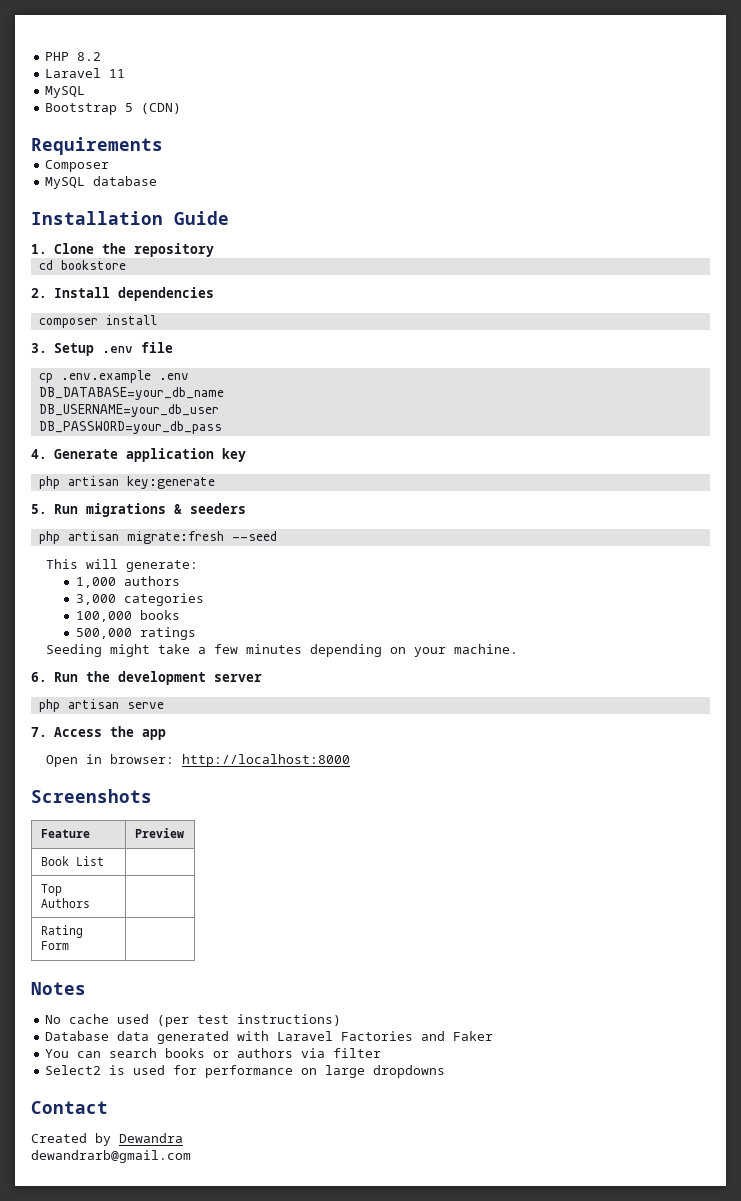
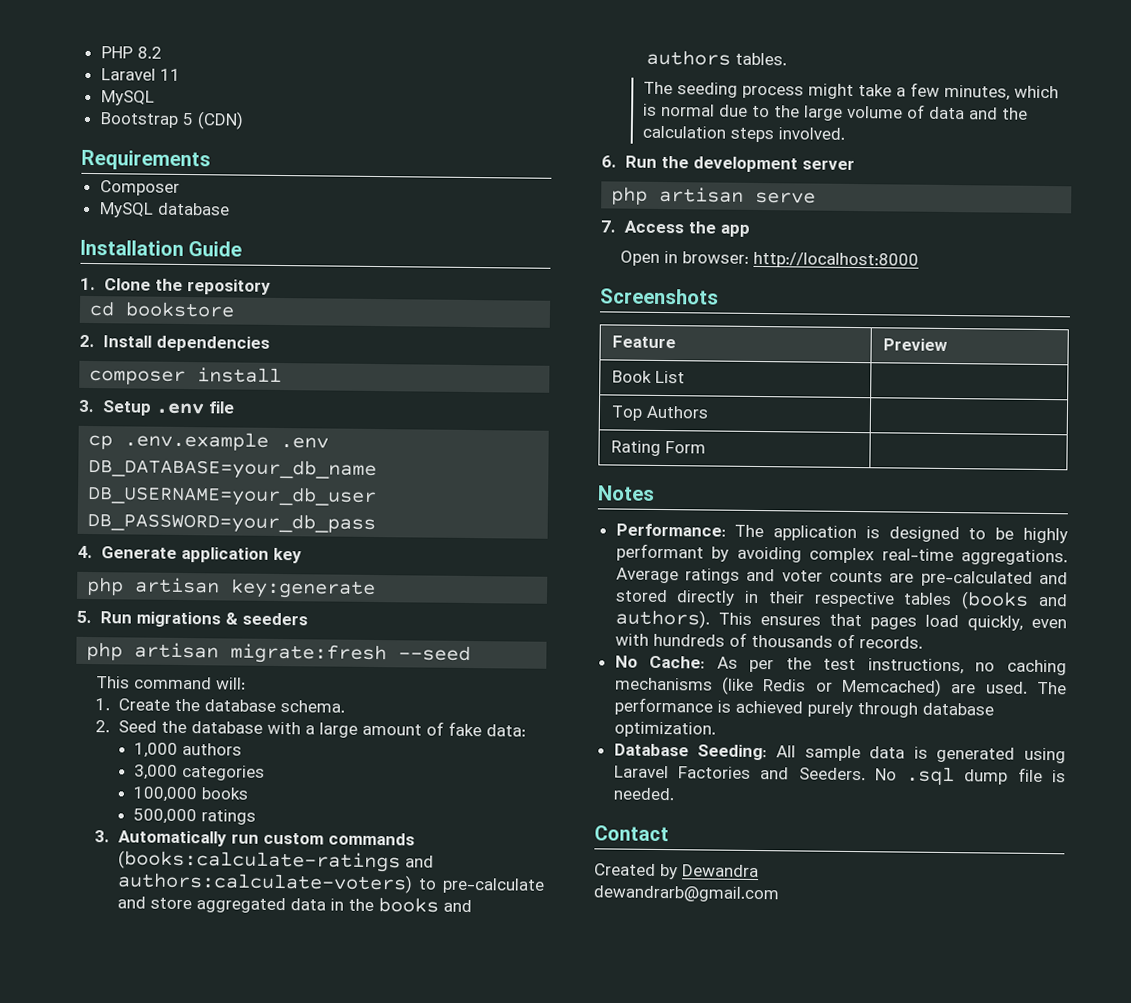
[86,559,199,572] will generate: -> [134,676,247,690] [95,698,345,713] [95,720,526,738] command will: // 1. Create the database schema. // 2. Seed the database with a large amount of fake data:
[46,644,519,657] Seeding might take a few minutes depending on your machine. -> [94,830,415,847] [117,850,434,873] [116,872,545,894] [116,896,472,914] [645,49,787,66] [642,81,1059,101] [642,103,1028,121] [641,125,845,143] 3. Automatically run custom commands (books:calculate-ratings and authors:calculate-voters) to pre-calculate and store aggregated data in the books and authors tables. // The seeding process might take a few minutes, which is normal due to the large volume of data and the calculation steps involved.
[45,1014,342,1027] [45,1031,494,1044] [45,1048,382,1058] [45,1065,446,1078] No cache used (per test instructions) // Database data generated with Laravel Factories and Faker // You can search books or authors via filter // Select2 is used for performance on large dropdowns -> [615,523,1068,544] [615,543,1068,566] [615,567,1068,587] [614,589,1068,610] [614,609,1067,631] [614,632,923,649] [614,655,1067,676] [614,676,1067,697] [613,697,994,718] [613,721,716,738] [613,743,1066,764] [613,765,1066,786] [612,787,675,801] Performance: The application is designed to be highly performant by avoiding complex real-time aggregations. Average ratings and voter counts are pre-calculated and stored directly in their respective tables (books and authors). This ensures that pages load quickly, even with hundreds of thousands of records. // No Cache: As per the test instructions, no caching mechanisms (like Redis or Memcached) are used. The performance is achieved purely through database optimization. // Database Seeding: All sample data is generated using Laravel Factories and Seeders. No .sql dump file is needed.

